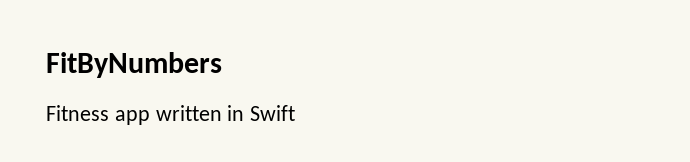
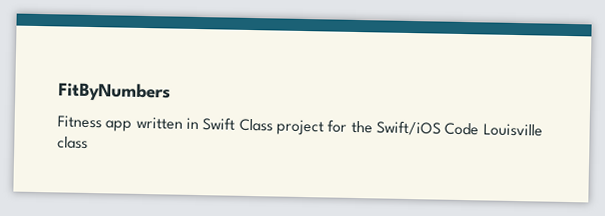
(296, 113) none -> [238,118,543,137] [57,136,88,149] Class project for the Swift/iOS Code Louisville class

